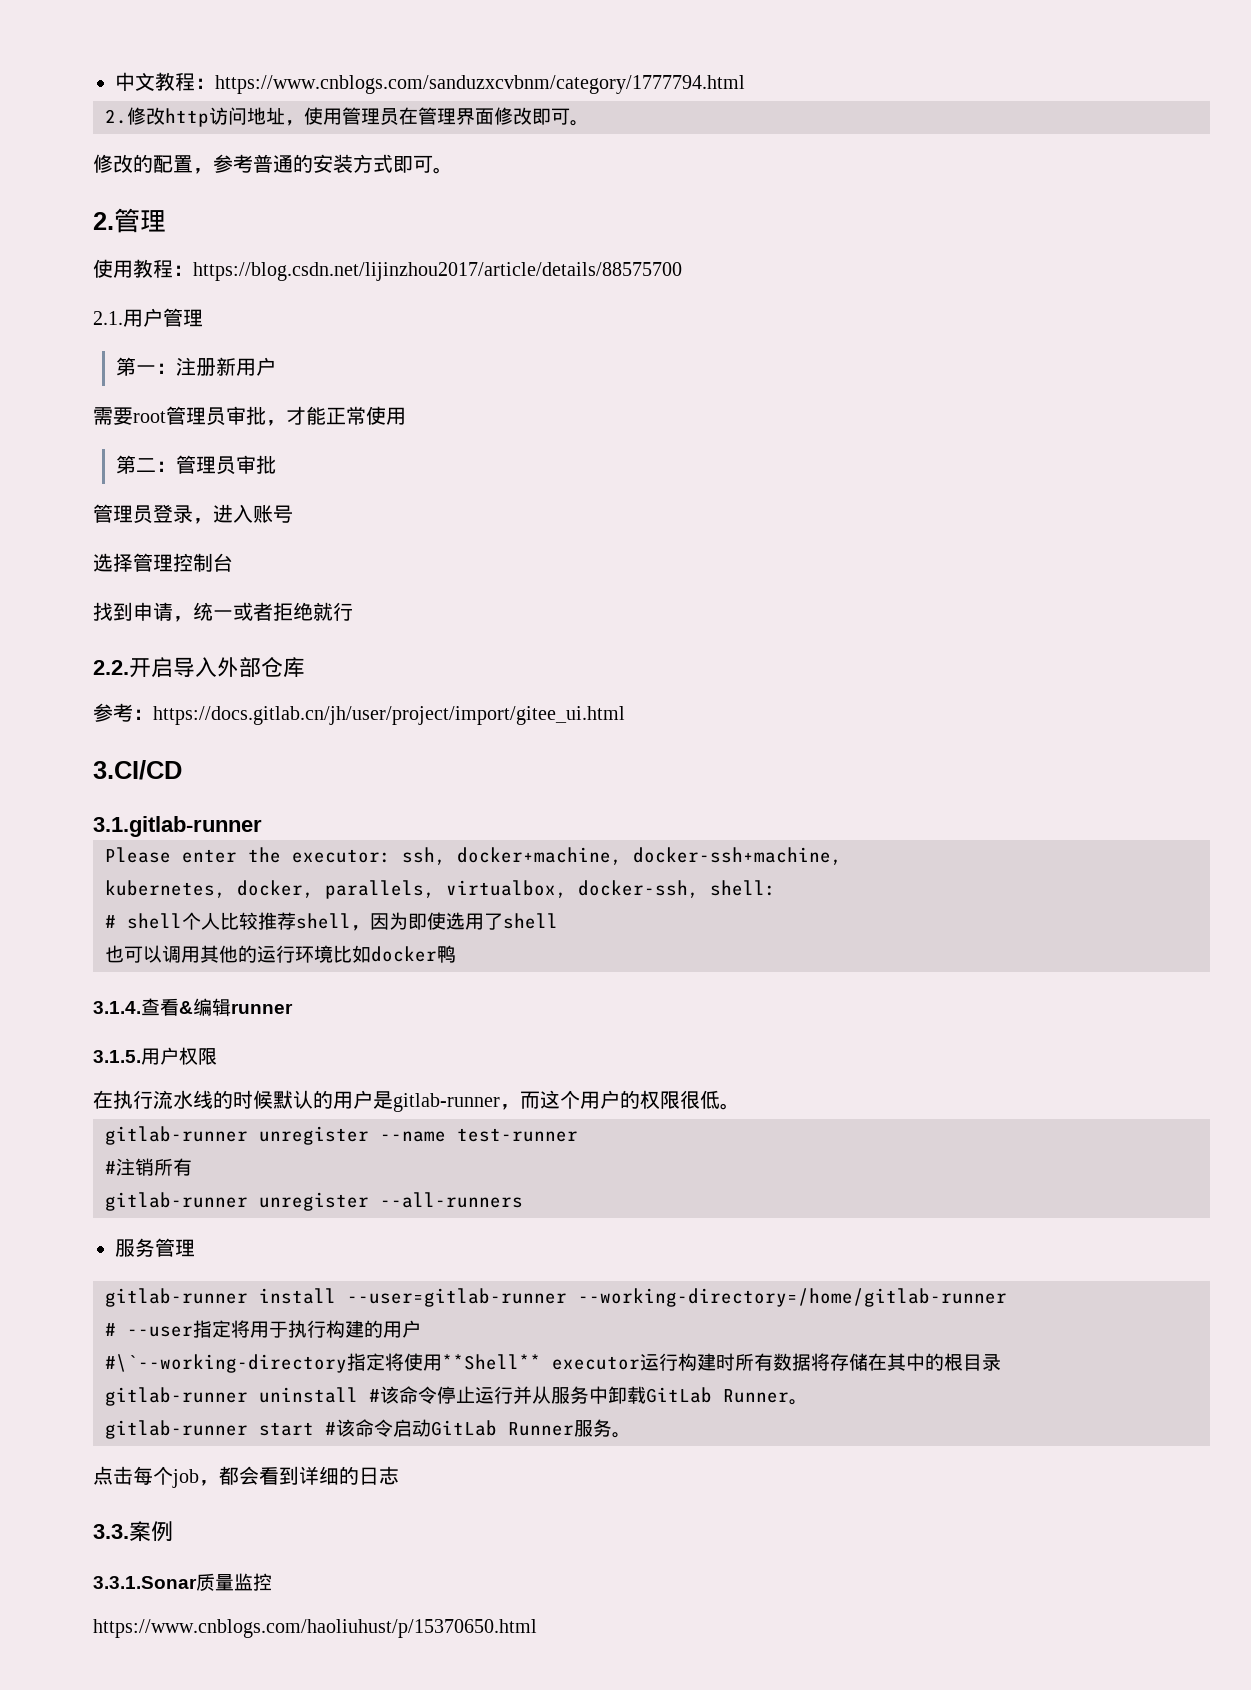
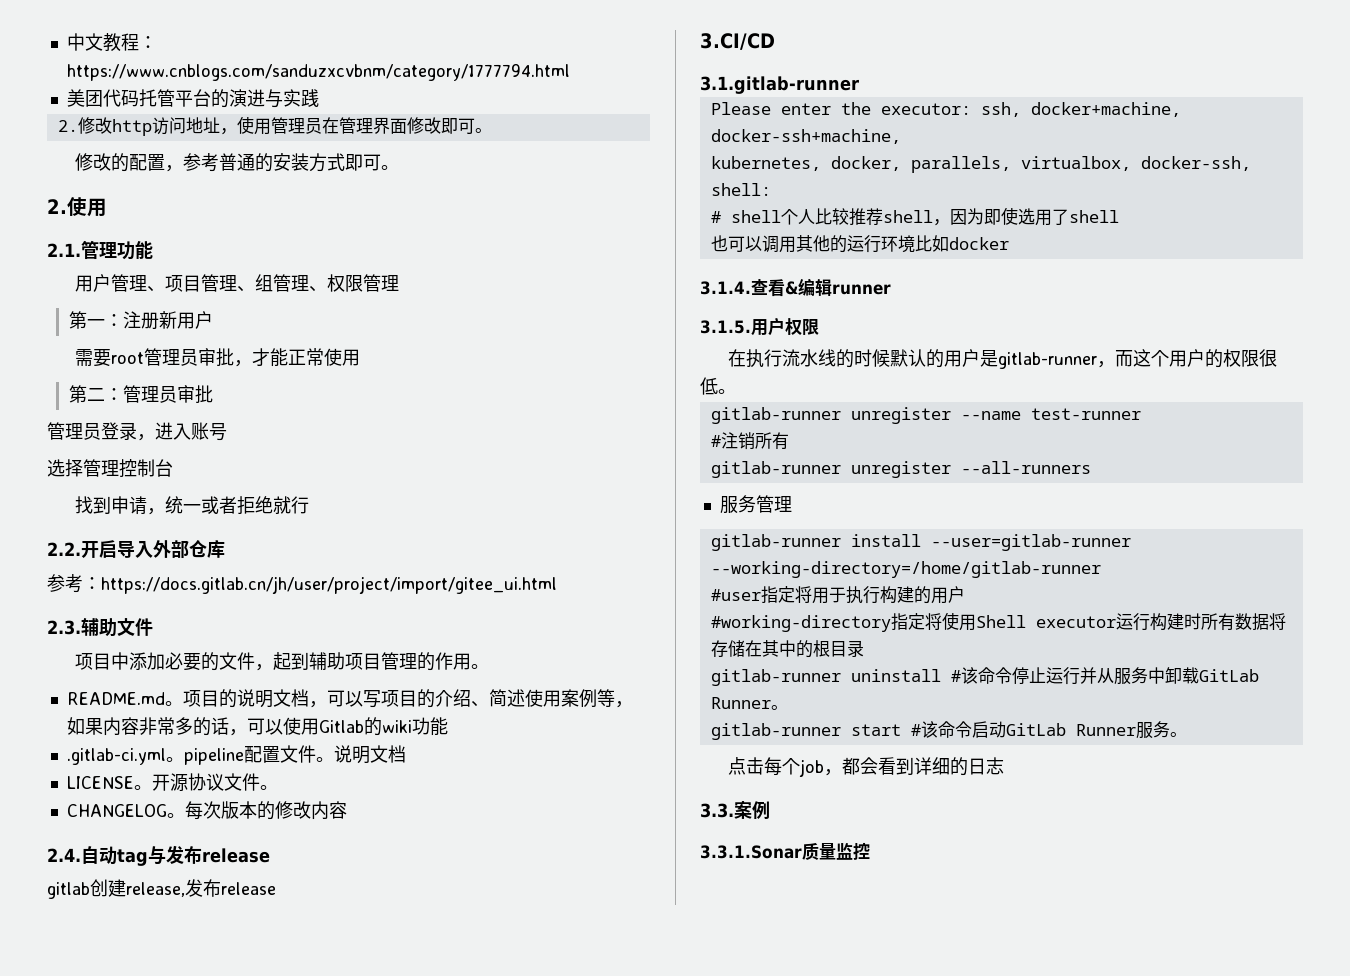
(745, 84) none -> [66,89,319,108] // 美团代码托管平台的演进与实践
[114,208,166,233] [93,259,682,281] [93,308,163,327] 管理 // 使用教程：https://blog.csdn.net/lijinzhou2017/article/details/88575700 // 2.1.用户 -> [67,197,107,217] [47,240,153,260] [74,274,363,292] 使用 // 2.1.管理功能 // 用户管理、项目管理、组管理、权限
(625, 715) none -> [47,618,153,637] [74,652,489,671] [66,689,633,708] [66,717,448,736] [66,745,406,765] [66,773,278,792] [66,801,347,820] [47,845,270,866] [47,879,276,899] // 2.3.辅助文件 // 项目中添加必要的文件，起到辅助项目管理的作用。 // README.md。项目的说明文档，可以写项目的介绍、简述使用案例等，如果内容非常多的话，可以使用Gitlab的wiki功能 // .gitlab-ci.yml。pipeline配置文件。说明文档 // LICENSE。开源协议文件。 // CHANGELOG。每次版本的修改内容 // 2.4.自动tag与发布release // gitlab创建release,发布release
[437,945,456,963] 鸭 -> (1009, 243) none
[105,1323,193,1337] # --user -> [710,589,761,601] #user
[105,1354,347,1373] #\`--working-directory -> [710,615,891,632] #working-directory
[442,1354,541,1370] **Shell** -> [975,615,1026,628] Shell
[93,1619,537,1638] // https://www.cnblogs.com/haoliuhust/p/15370650.html -> (870, 851) none

